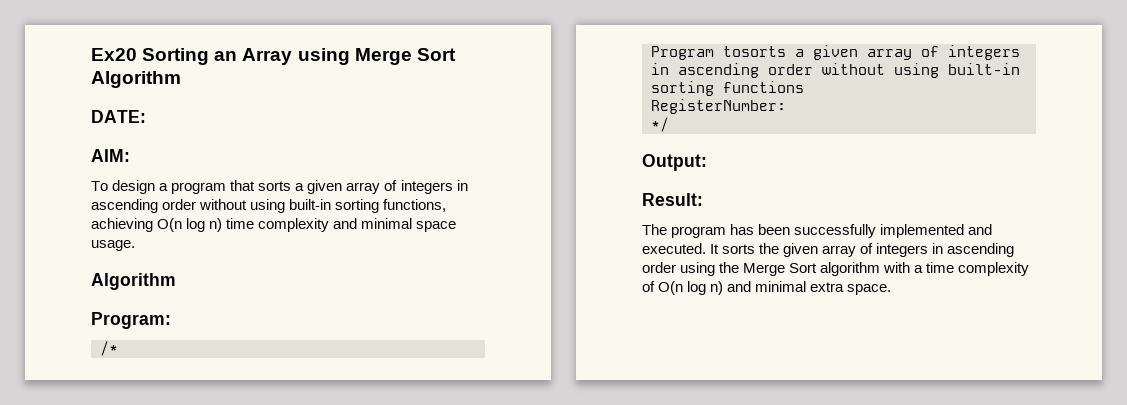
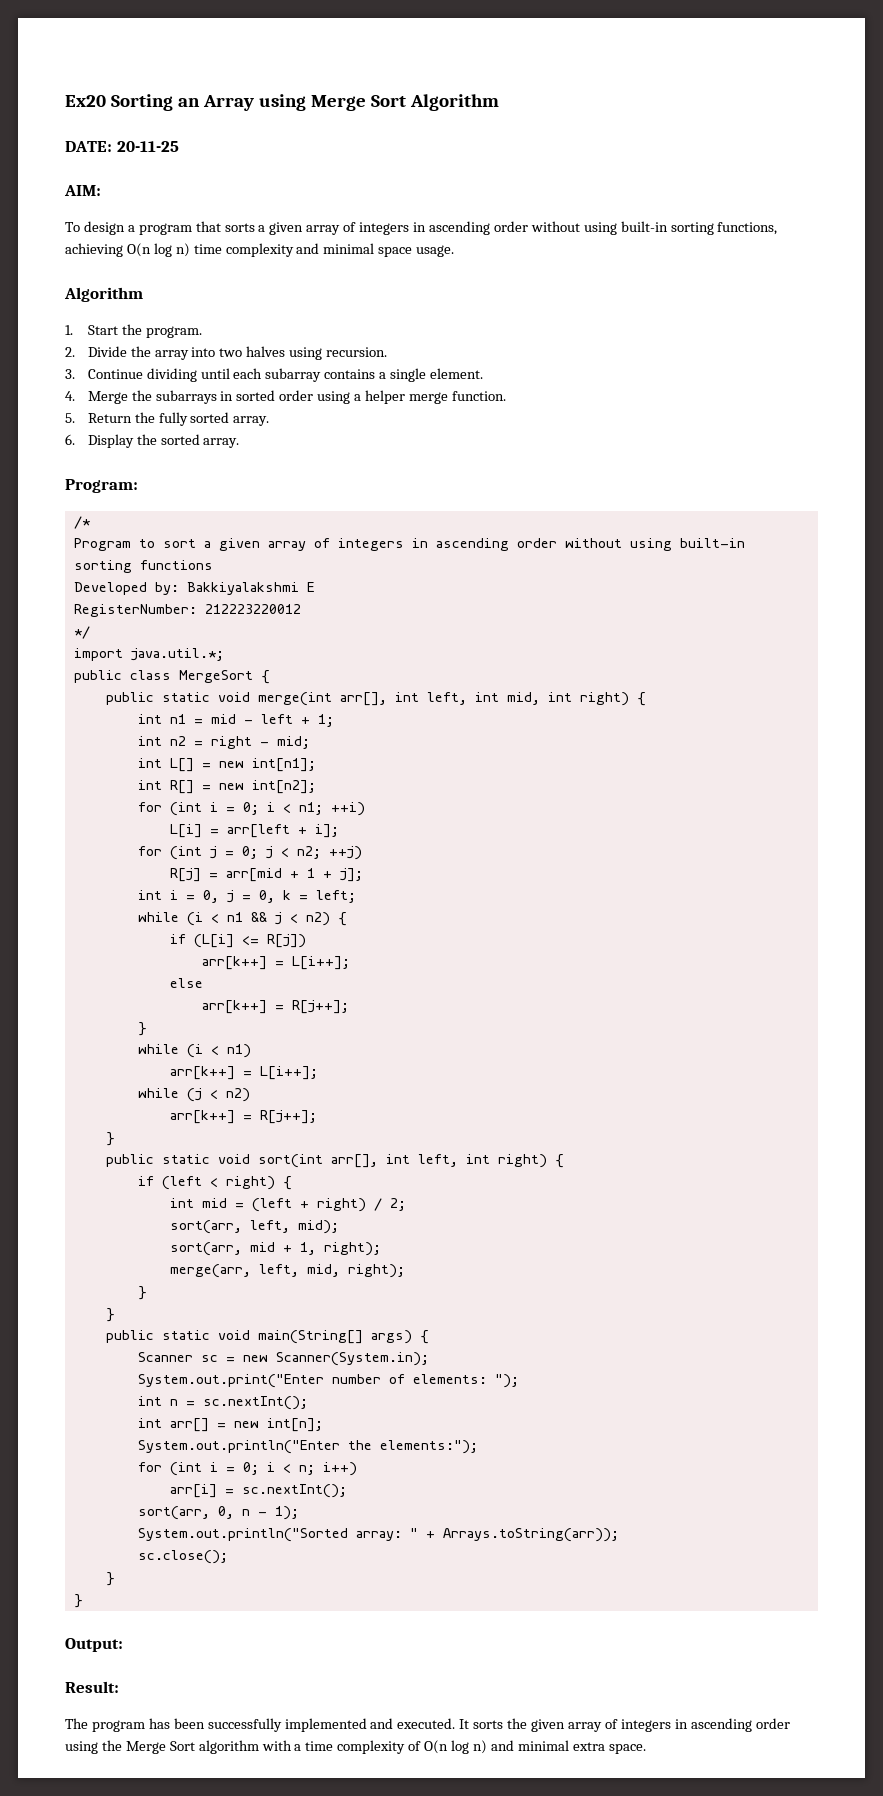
(146, 116) none -> [116,141,179,152] 20-11-25
(176, 281) none -> [65,324,202,338] [65,346,388,360] [65,368,484,382] [65,390,506,404] [65,412,270,426] [65,434,240,448] // 1. Start the program. // 2. Divide the array into two halves using recursion. // 3. Continue dividing until each subarray contains a single element. // 4. Merge the subarrays in sorted order using a helper merge function. // 5. Return the fully sorted array. // 6. Display the sorted array.
[723,46,786,57] tosorts -> [138,539,196,548] to sort
(804, 87) none -> [73,582,315,595] // Developed by: Bakkiyalakshmi E
(786, 106) none -> [204,604,301,614] 212223220012
(669, 124) none -> [73,648,224,661] [73,670,270,684] [105,692,646,706] [137,714,334,727] [137,736,310,749] [137,758,316,772] [137,780,316,794] [137,802,365,816] [169,824,339,838] [137,846,362,860] [169,868,363,882] [137,890,356,903] [137,912,347,926] [169,934,306,948] [201,956,350,970] [169,978,203,988] [201,1000,349,1014] [137,1022,147,1036] [137,1044,251,1058] [169,1066,318,1080] [137,1088,250,1102] [169,1110,317,1124] [105,1132,115,1146] [105,1154,564,1168] [137,1176,292,1190] [169,1198,406,1212] [169,1220,339,1234] [169,1242,381,1256] [169,1264,405,1278] [137,1286,147,1300] [105,1308,115,1322] [105,1330,429,1344] [137,1352,429,1366] [137,1374,519,1388] [137,1396,308,1410] [137,1418,323,1432] [137,1440,478,1454] [137,1462,357,1476] [169,1484,347,1498] [137,1506,299,1520] [137,1528,619,1542] [137,1550,228,1564] [105,1572,115,1586] [73,1594,83,1608] // import java.util.*; // public class MergeSort { // public static void merge(int arr[], int left, int mid, int right) { // int n1 = mid - left + 1; // int n2 = right - mid; // int L[] = new int[n1]; // int R[] = new int[n2]; // for (int i = 0; i < n1; ++i) // L[i] = arr[left + i]; // for (int j = 0; j < n2; ++j) // R[j] = arr[mid + 1 + j]; // int i = 0, j = 0, k = left; // while (i < n1 && j < n2) { // if (L[i] <= R[j]) // arr[k++] = L[i++]; // else // arr[k++] = R[j++]; // } // while (i < n1) // arr[k++] = L[i++]; // while (j < n2) // arr[k++] = R[j++]; // } // public static void sort(int arr[], int left, int right) { // if (left < right) { // int mid = (left + right) / 2; // sort(arr, left, mid); // sort(arr, mid + 1, right); // merge(arr, left, mid, right); // } // } // public static void main(String[] args) { // Scanner sc = new Scanner(System.in); // System.out.print("Enter number of elements: "); // int n = sc.nextInt(); // int arr[] = new int[n]; // System.out.println("Enter the elements:"); // for (int i = 0; i < n; i++) // arr[i] = sc.nextInt(); // sort(arr, 0, n - 1); // System.out.println("Sorted array: " + Arrays.toString(arr)); // sc.close(); // } // }

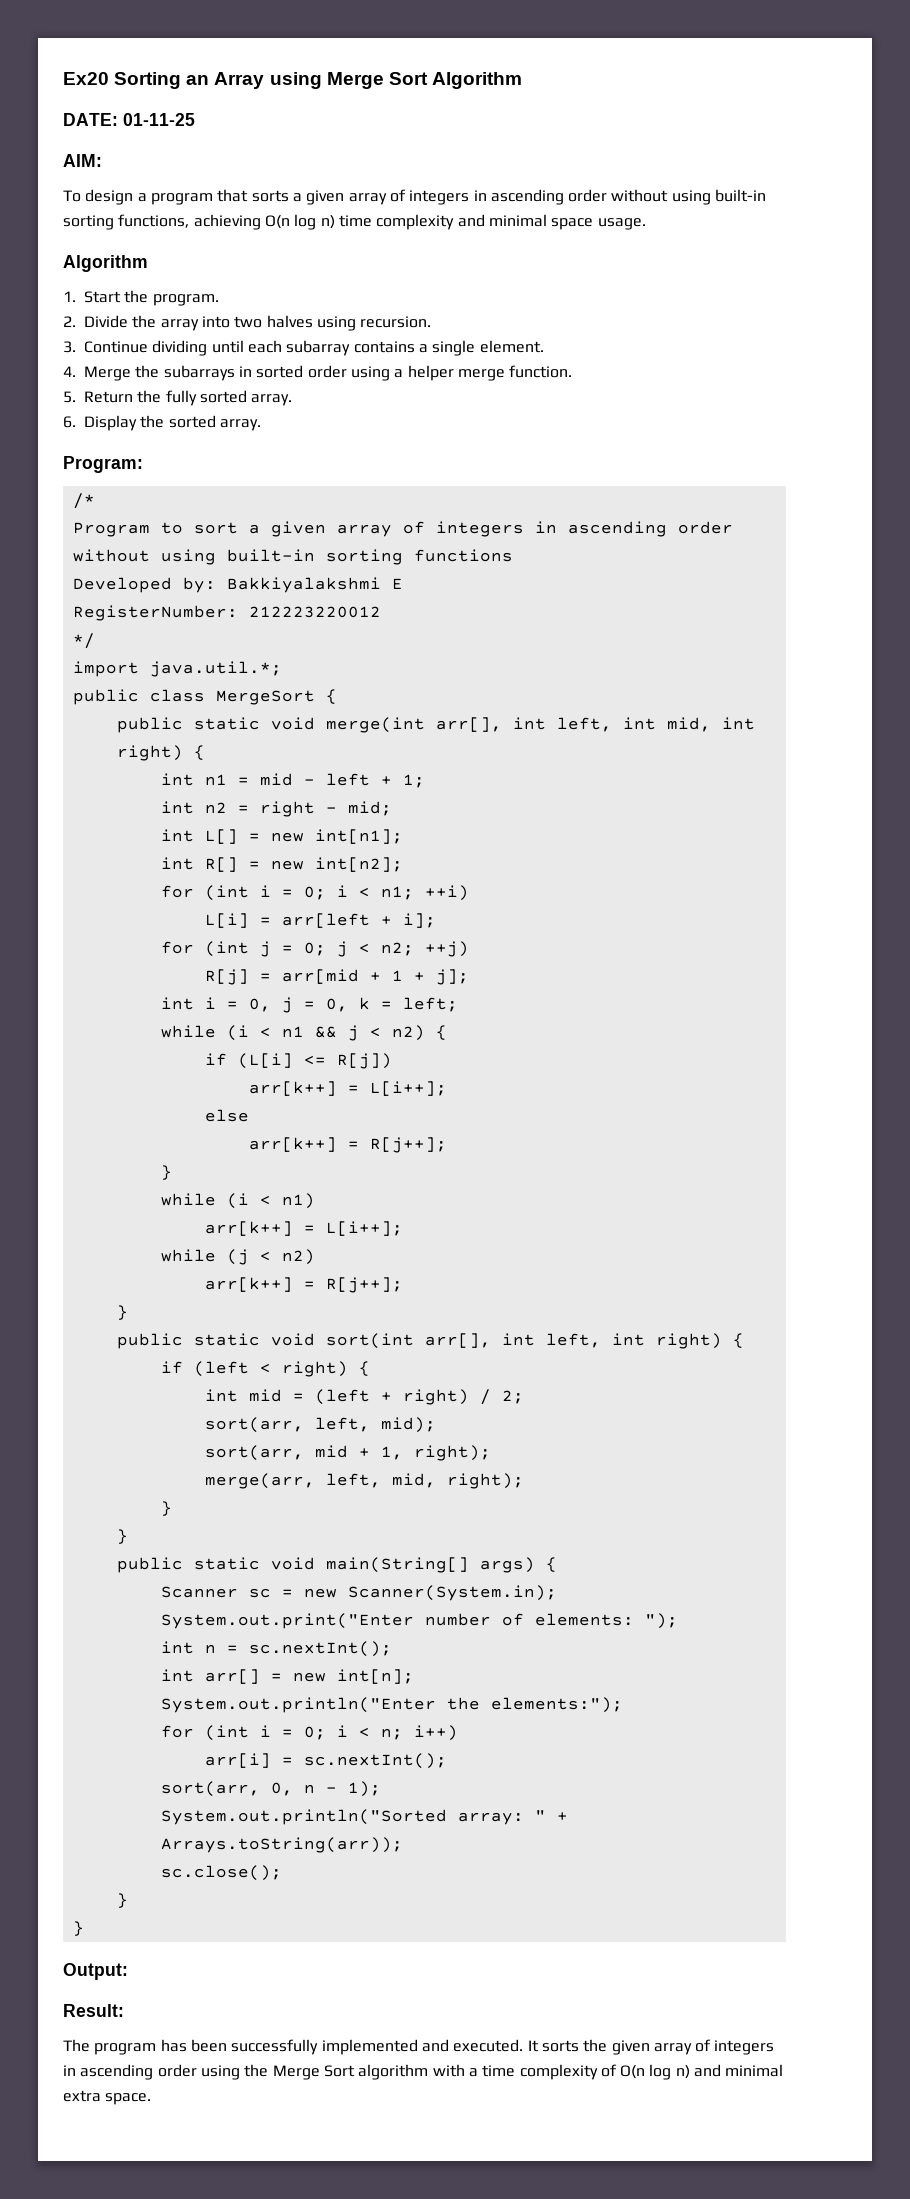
[116,141,179,152] 20-11-25 -> [123,113,195,126] 01-11-25

